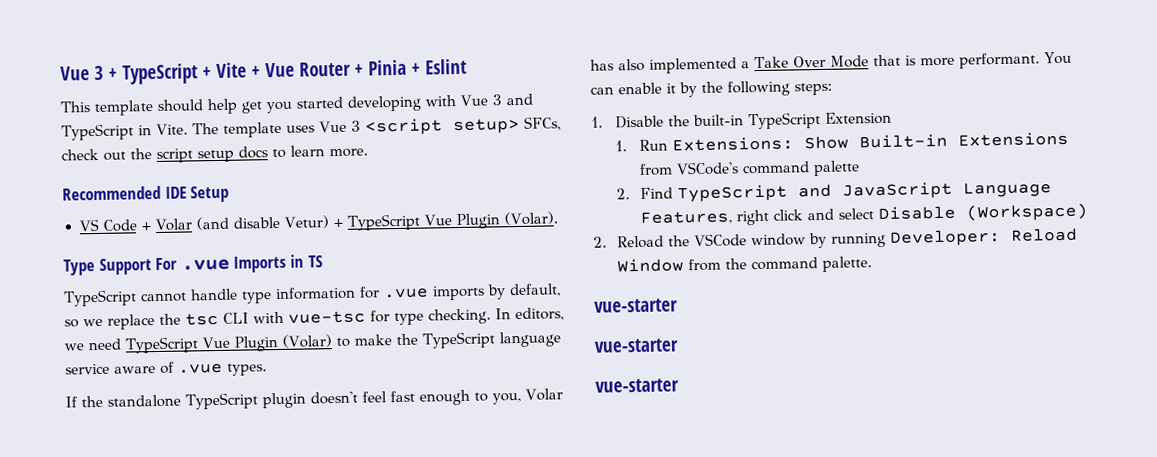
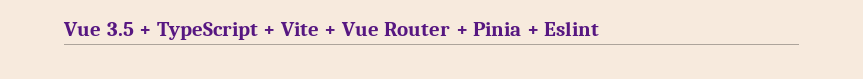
[60,65,104,81] Vue 3 -> [63,22,134,36] Vue 3.5
[60,93,533,116] [61,116,561,141] [61,145,368,163] [62,185,230,203] [78,211,559,232] [63,254,323,276] [63,283,561,307] [64,307,564,330] [64,331,561,354] [65,361,267,376] [65,388,563,410] [590,51,1072,74] [590,80,832,98] [591,111,893,130] [615,131,1070,152] [639,160,861,177] [616,181,1053,203] [640,203,1089,226] [593,227,1079,249] [617,256,873,273] [594,298,678,313] [594,338,679,353] [595,378,679,393] // This template should help get you started developing with Vue 3 and TypeScript in Vite. The template uses Vue 3 <script setup> SFCs, check out the script setup docs to learn more. // Recommended IDE Setup // VS Code + Volar (and disable Vetur) + TypeScript Vue Plugin (Volar). // Type Support For .vue Imports in TS // TypeScript cannot handle type information for .vue imports by default, so we replace the tsc CLI with vue-tsc for type checking. In editors, we need TypeScript Vue Plugin (Volar) to make the TypeScript language service aware of .vue types. // If the standalone TypeScript plugin doesn't feel fast enough to you, Volar has also implemented a Take Over Mode that is more performant. You can enable it by the following steps: // 1. Disable the built-in TypeScript Extension // 1. Run Extensions: Show Built-in Extensions from VSCode's command palette // 2. Find TypeScript and JavaScript Language Features, right click and select Disable (Workspace) // 2. Reload the VSCode window by running Developer: Reload Window from the command palette. // vue-starter // vue-starter // vue-starter -> (600, 28) none

